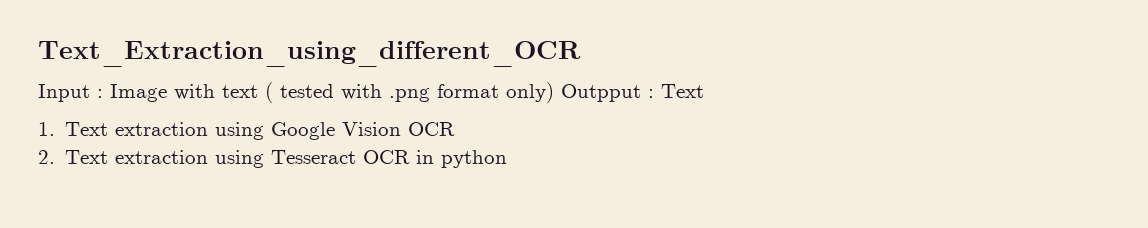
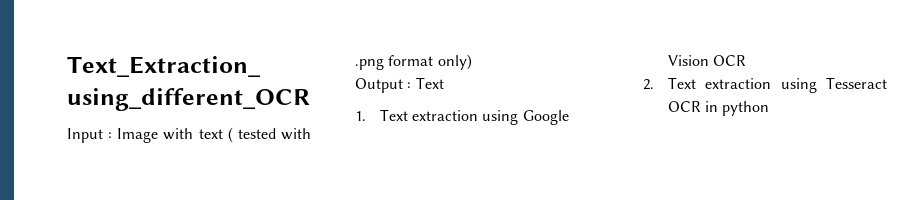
[561,84,641,102] Outpput -> [355,78,403,93] // Output

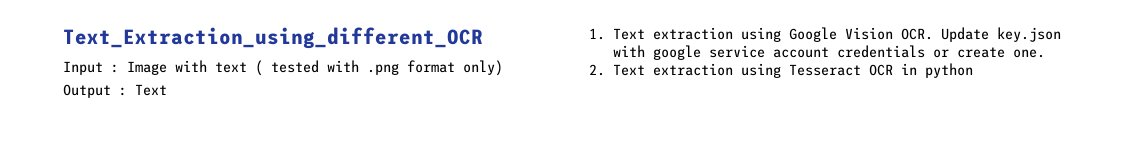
[713,55,747,66] OCR -> [900,27,1061,42] [612,45,1045,60] OCR. Update key.json with google service account credentials or create one.

